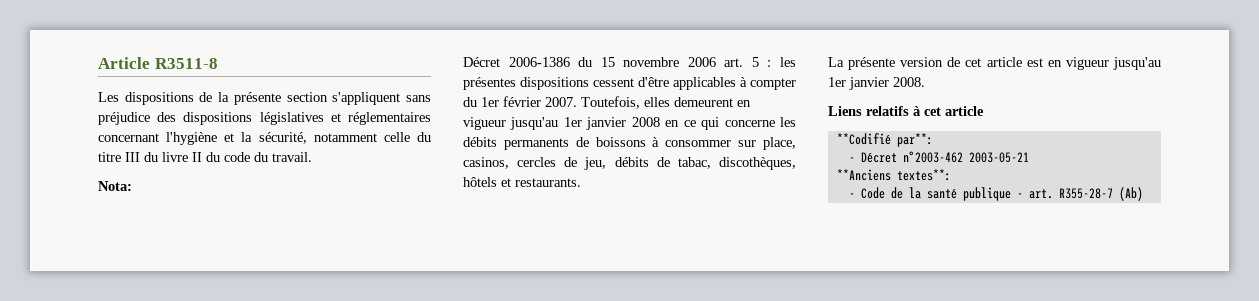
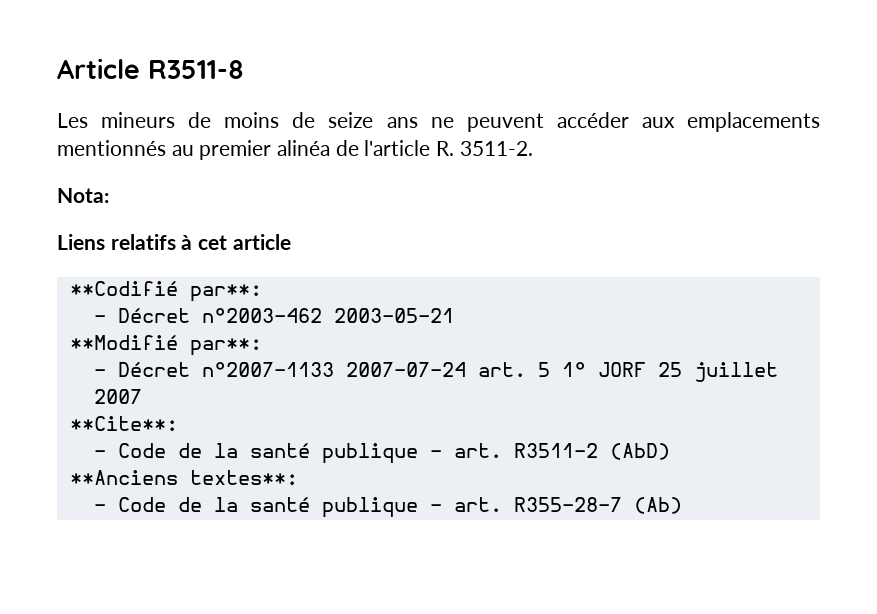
[124,92,432,105] [98,112,431,125] [98,132,431,145] [98,152,312,162] [98,181,132,191] [463,57,796,67] [463,77,796,90] [463,96,751,109] [463,117,796,130] [463,137,796,150] [463,157,796,170] [463,177,581,187] [828,57,1161,70] [828,77,925,90] dispositions de la présente section s'appliquent sans préjudice des dispositions législatives et réglementaires concernant l'hygiène et la sécurité, notamment celle du titre III du livre II du code du travail. // Nota: // Décret 2006-1386 du 15 novembre 2006 art. 5 : les présentes dispositions cessent d'être applicables à compter du 1er février 2007. Toutefois, elles demeurent en vigueur jusqu'au 1er janvier 2008 en ce qui concerne les débits permanents de boissons à consommer sur place, casinos, cercles de jeu, débits de tabac, discothèques, hôtels et restaurants. // La présente version de cet article est en vigueur jusqu'au 1er janvier 2008. -> [101,112,820,132] [57,140,533,160] [57,188,109,203] mineurs de moins de seize ans ne peuvent accéder aux emplacements mentionnés au premier alinéa de l'article R. 3511-2. // Nota:
(1029, 157) none -> [69,335,262,356] [93,362,778,382] [93,389,142,404] [69,416,178,431] [93,443,670,464] // **Modifié par**: // - Décret n°2007-1133 2007-07-24 art. 5 1° JORF 25 juillet 2007 // **Cite**: // - Code de la santé publique - art. R3511-2 (AbD)

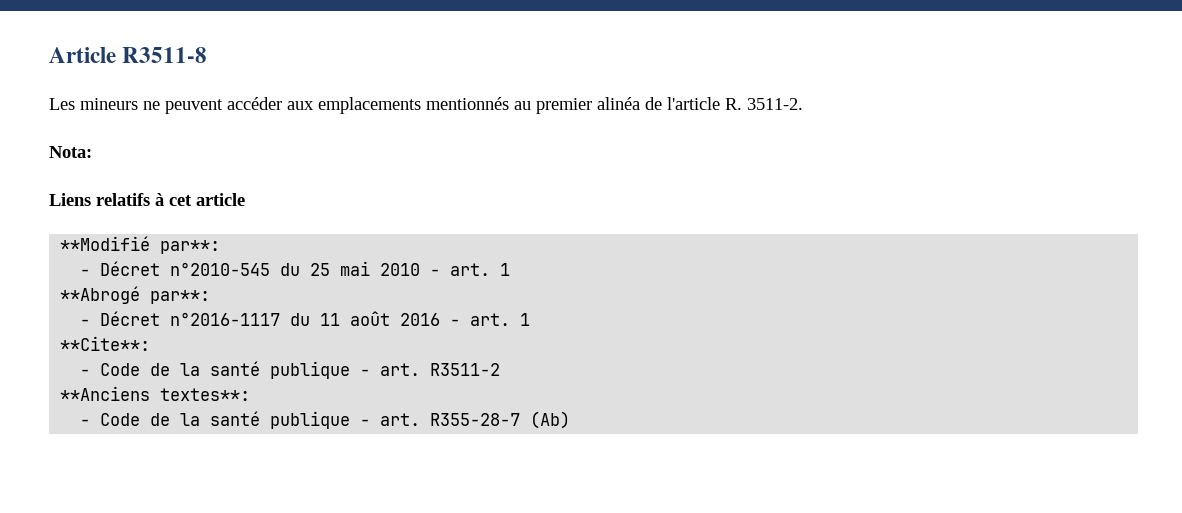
[188,112,418,128] de moins de seize ans -> (138, 104) none
[69,281,262,302] [93,308,454,323] [69,335,262,356] [93,362,778,382] [93,389,142,404] **Codifié par**: // - Décret n°2003-462 2003-05-21 // **Modifié par**: // - Décret n°2007-1133 2007-07-24 art. 5 1° JORF 25 juillet 2007 -> [60,236,221,254] [80,261,511,276] [60,286,211,304] [80,311,531,326] **Modifié par**: // - Décret n°2010-545 du 25 mai 2010 - art. 1 // **Abrogé par**: // - Décret n°2016-1117 du 11 août 2016 - art. 1
[609,443,670,460] (AbD) -> (501, 369) none

